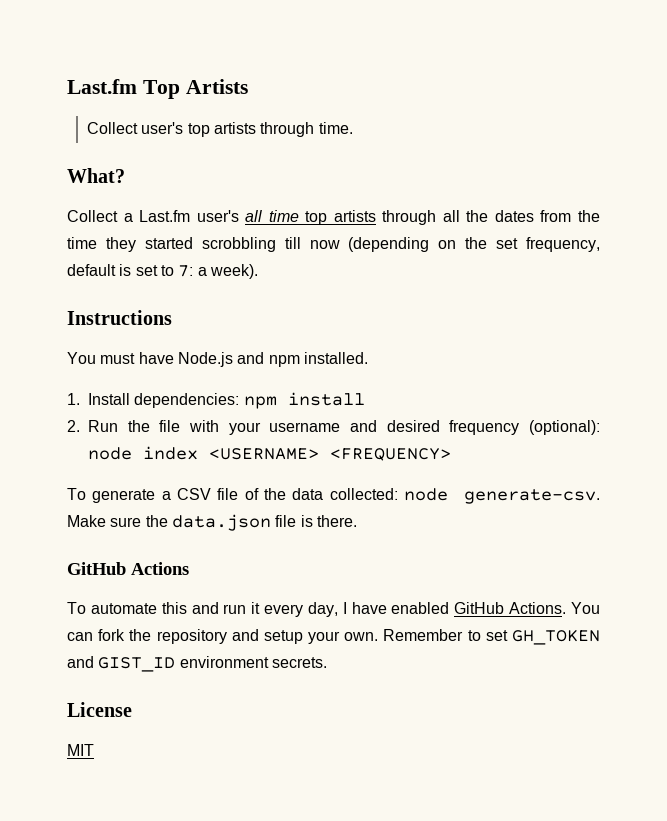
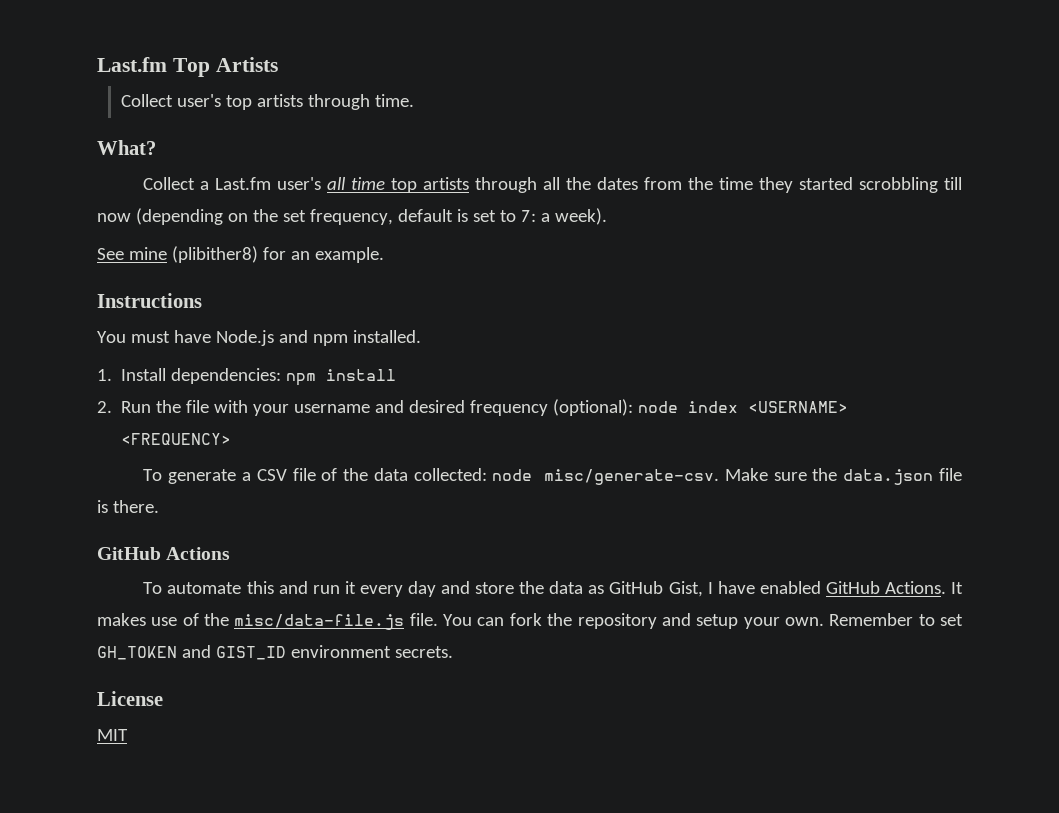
(258, 271) none -> [97,246,384,263] // See mine (plibither8) for an example.
[463,489,600,504] generate-csv. -> [544,469,720,485] misc/generate-csv.
[307,602,338,617] day, -> [407,581,703,597] day and store the data as GitHub Gist,
(567, 608) none -> [951,582,964,594] [97,613,438,630] It makes use of the misc/data-file.js file.

